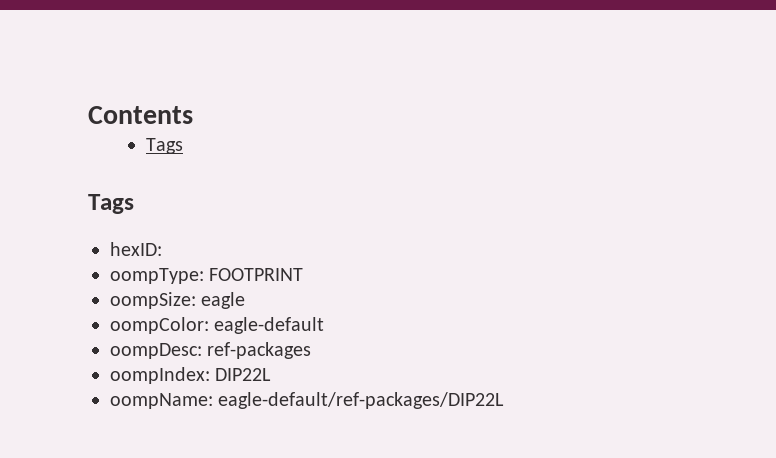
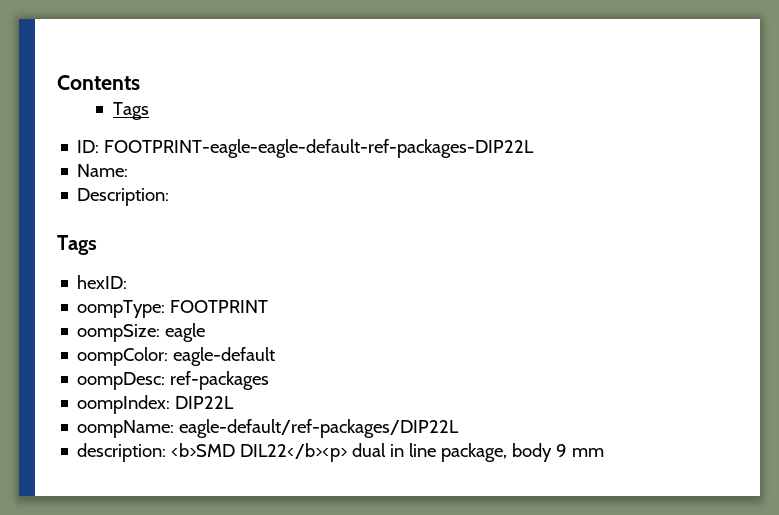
(183, 146) none -> [77,139,535,158] [77,164,129,177] [77,188,170,206] // ID: FOOTPRINT-eagle-eagle-default-ref-packages-DIP22L // Name: // Description:
(505, 400) none -> [77,443,605,462] // description: <b>SMD DIL22</b><p> dual in line package, body 9 mm

